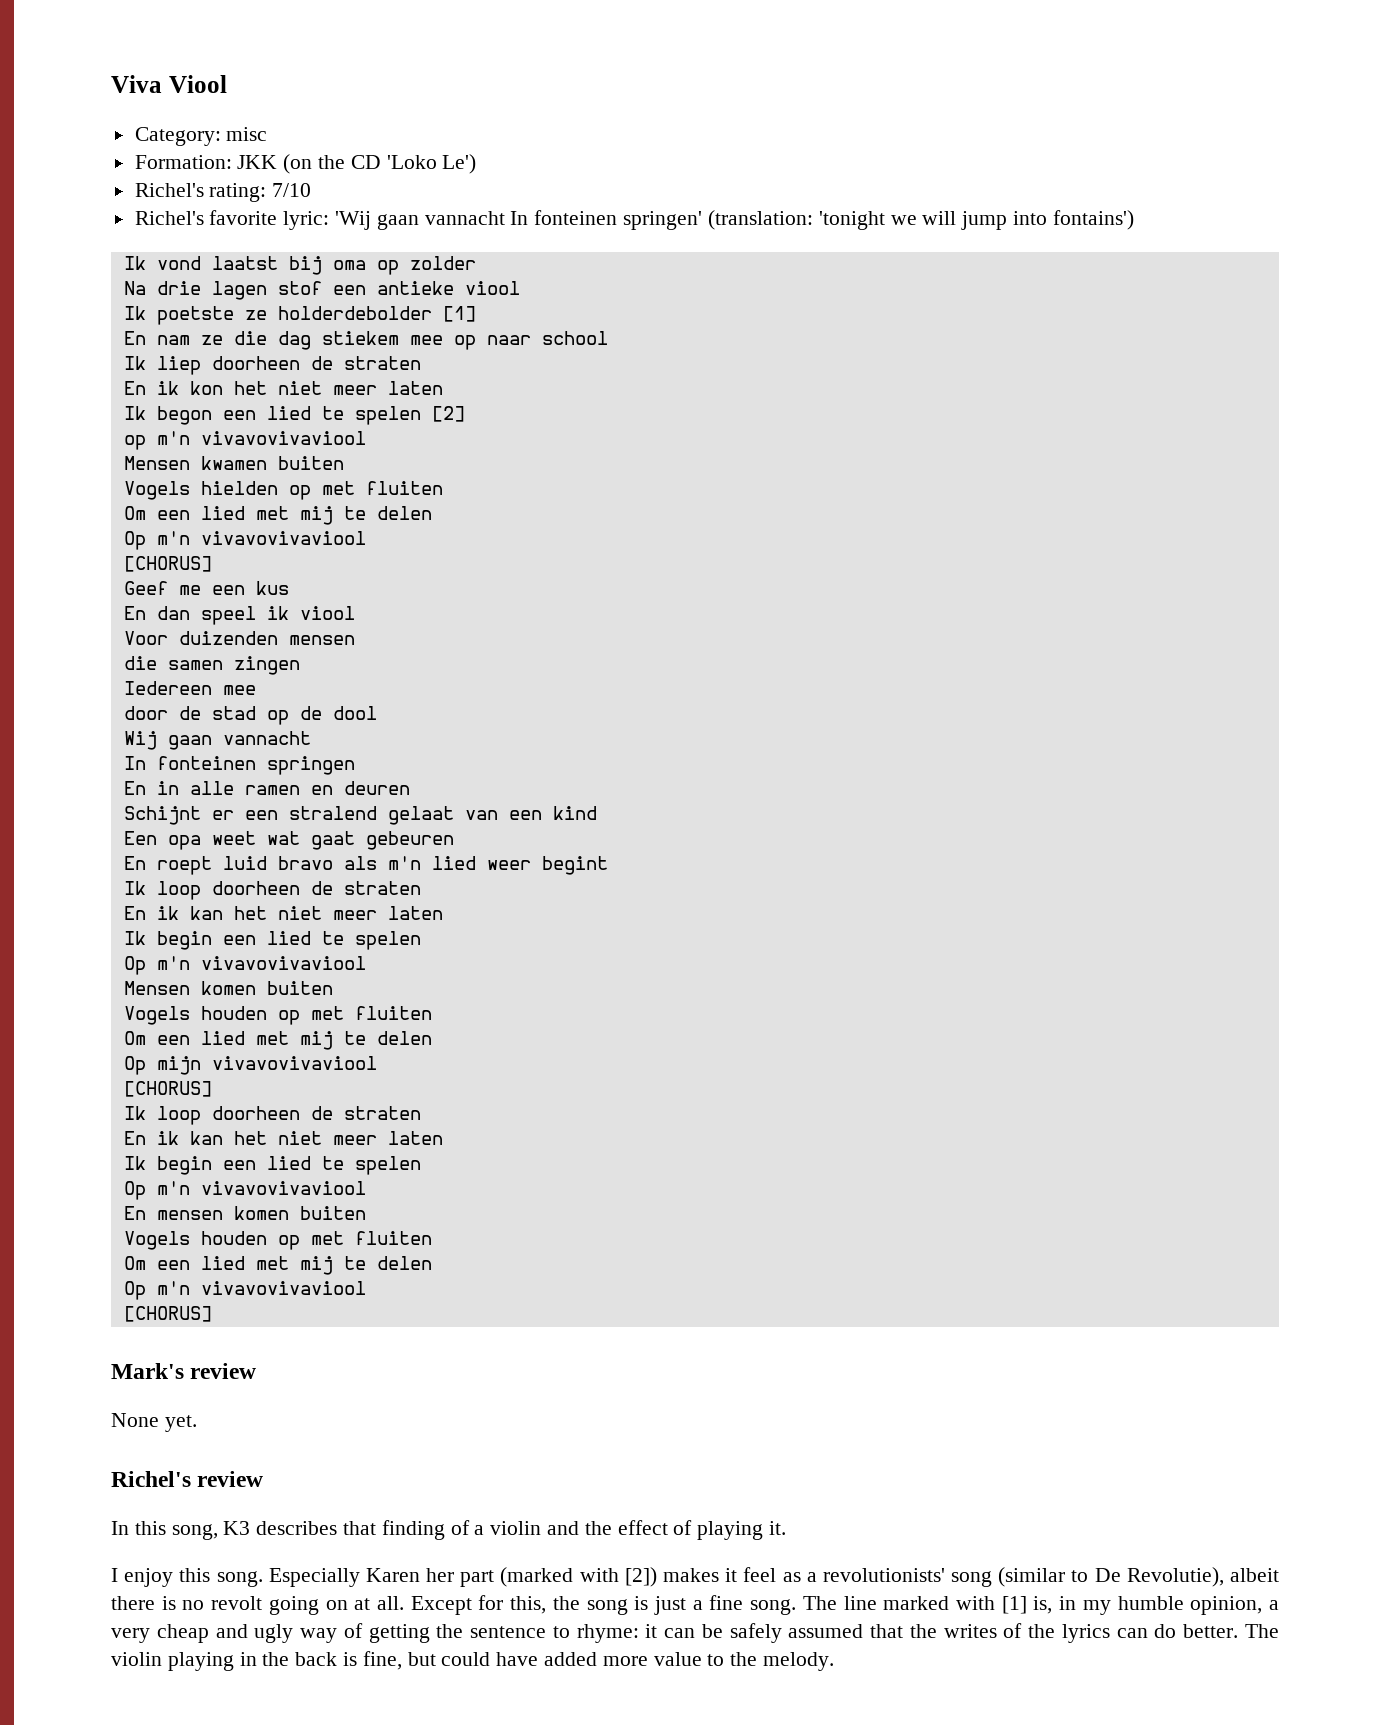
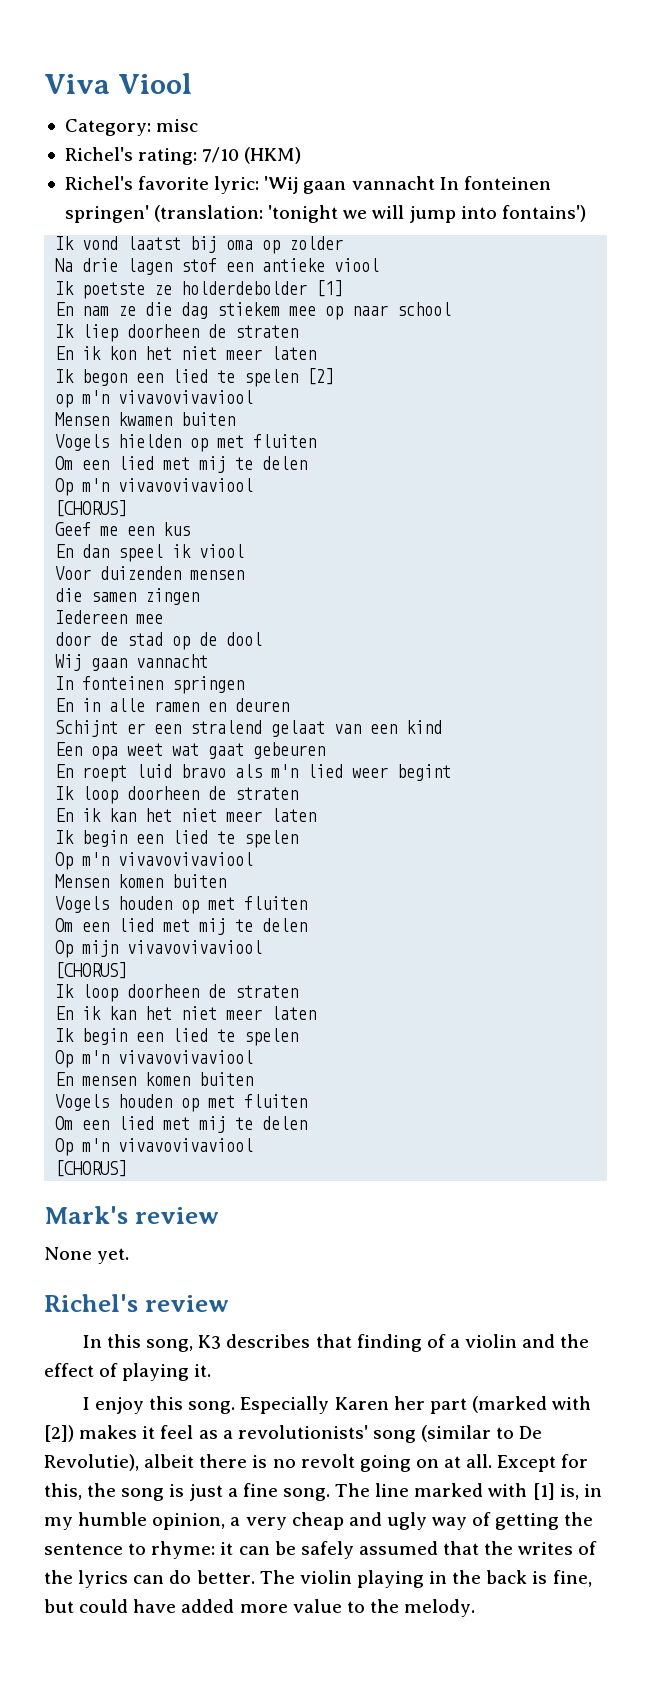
[134,154,477,174] // Formation: JKK (on the CD 'Loko Le') -> (199, 125) none
(312, 190) none -> [244,147,302,164] (HKM)

